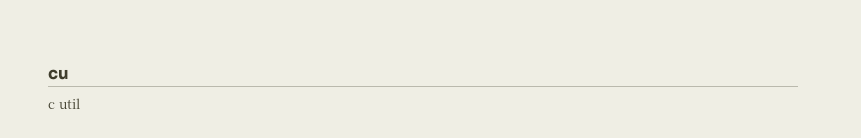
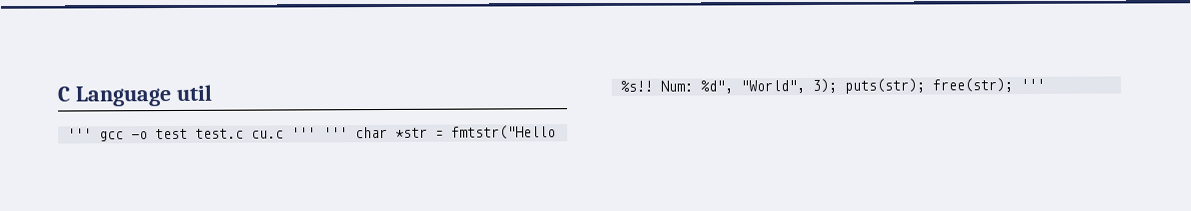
[48,69,69,80] [48,98,80,109] cu // c util -> [57,84,212,107] [67,125,557,142] [620,78,1046,94] C Language util // ''' gcc -o test test.c cu.c ''' ''' char *str = fmtstr("Hello %s!! Num: %d", "World", 3); puts(str); free(str); '''

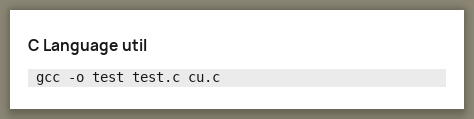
[67,128,93,140] ''' -> (148, 45) none
[291,125,557,140] [620,78,1046,94] ''' ''' char *str = fmtstr("Hello %s!! Num: %d", "World", 3); puts(str); free(str); ''' -> (221, 78) none

